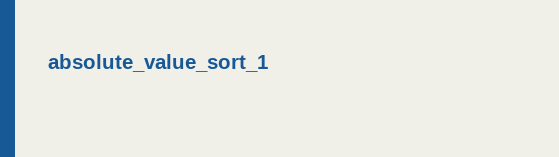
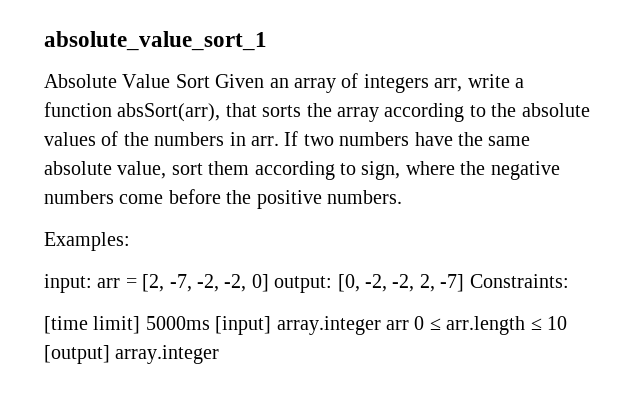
(268, 63) none -> [44,73,524,93] [44,102,590,122] [44,131,531,146] [44,161,560,180] [44,189,402,209] [44,232,130,251] [44,274,569,293] [44,316,567,335] [44,345,220,364] // Absolute Value Sort Given an array of integers arr, write a function absSort(arr), that sorts the array according to the absolute values of the numbers in arr. If two numbers have the same absolute value, sort them according to sign, where the negative numbers come before the positive numbers. // Examples: // input: arr = [2, -7, -2, -2, 0] output: [0, -2, -2, 2, -7] Constraints: // [time limit] 5000ms [input] array.integer arr 0 ≤ arr.length ≤ 10 [output] array.integer

